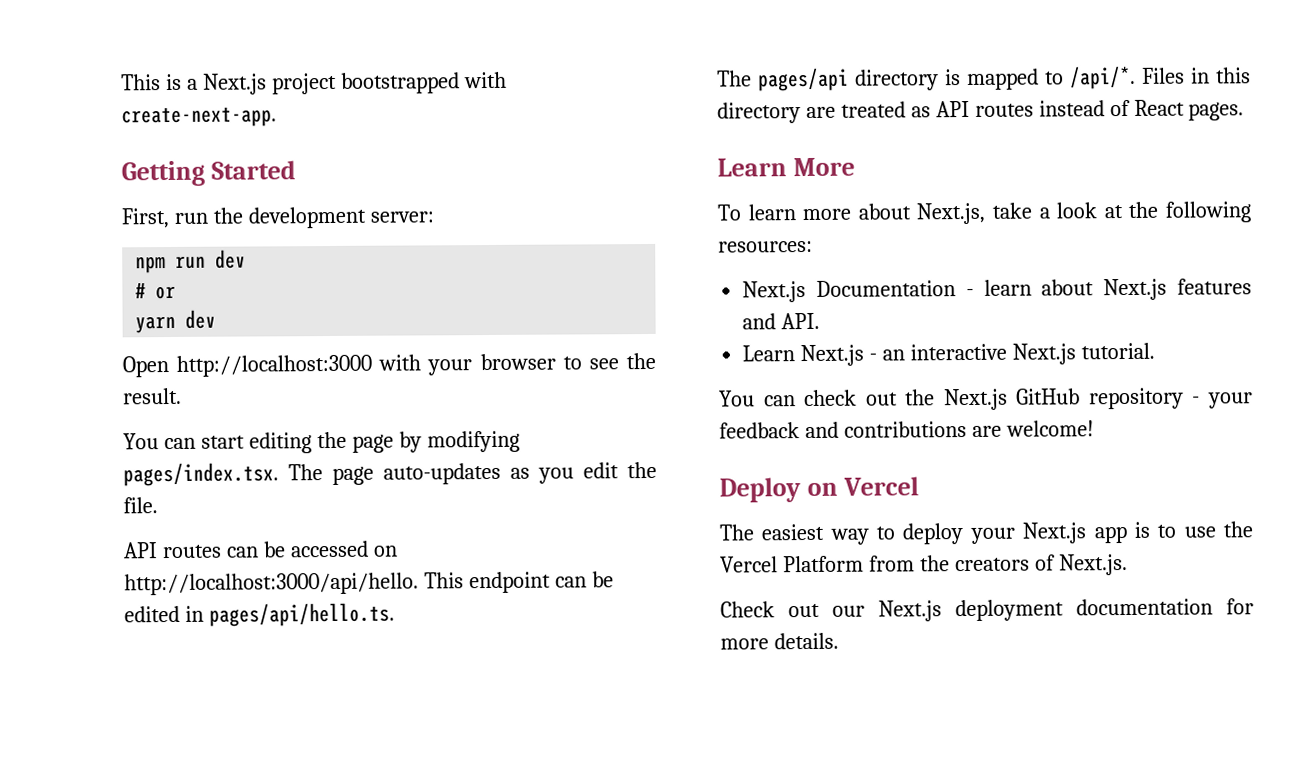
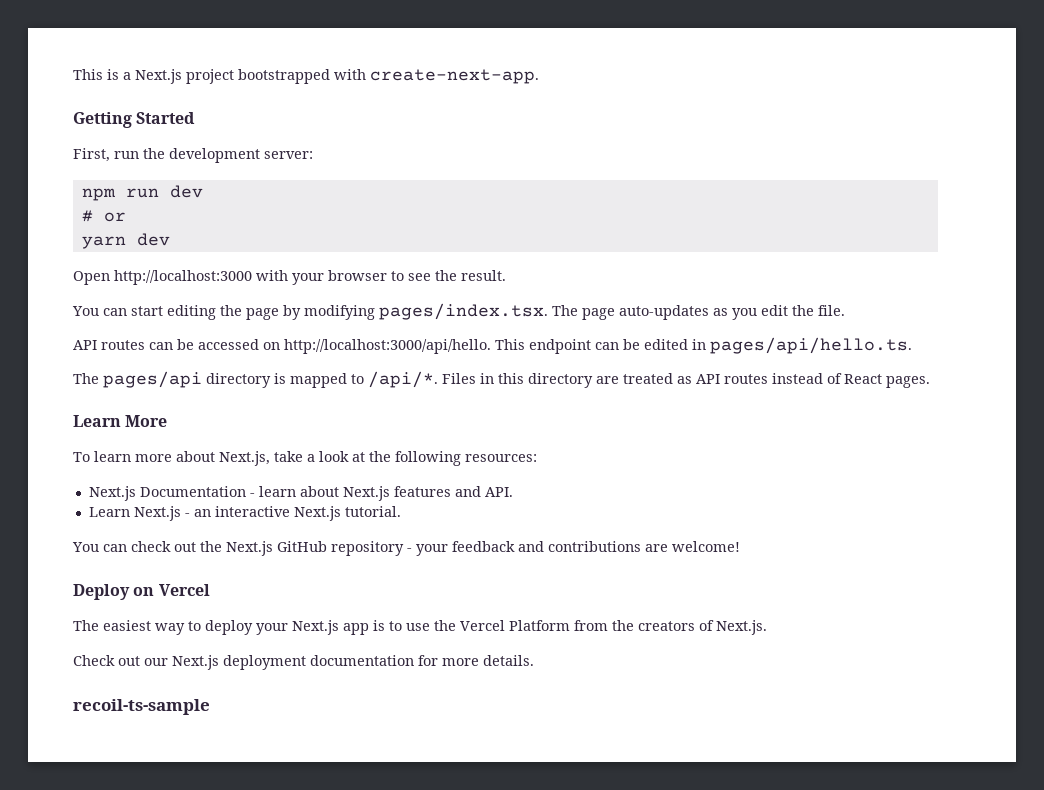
(839, 641) none -> [73,699,210,715] // recoil-ts-sample

